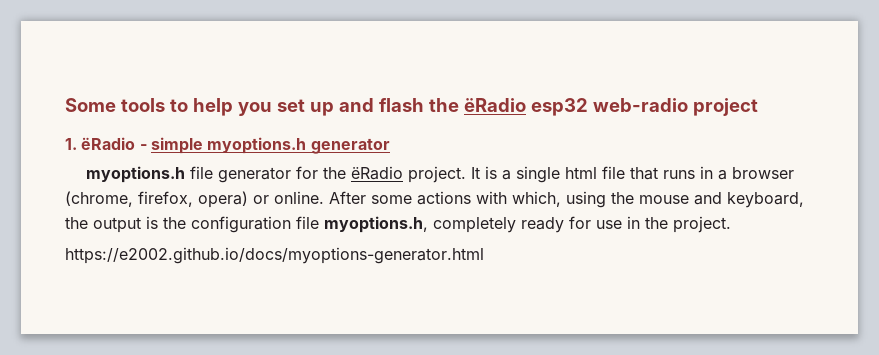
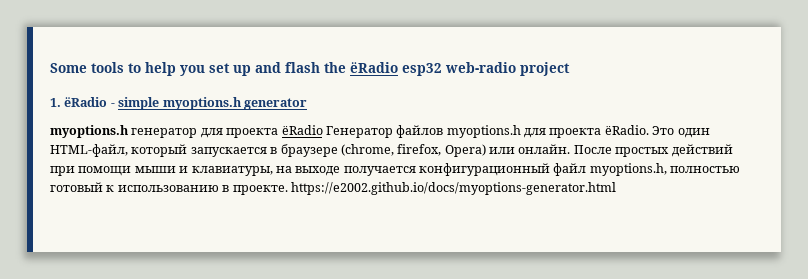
[189,166,794,183] [65,191,804,208] [65,216,731,233] file generator for the ёRadio project. It is a single html file that runs in a browser (chrome, firefox, opera) or online. After some actions with which, using the mouse and keyboard, the output is the configuration file myoptions.h, completely ready for use in the project. // -> [131,125,710,138] [50,144,733,157] [50,163,741,176] [50,182,288,195] генератор для проекта ёRadio Генератор файлов myoptions.h для проекта ёRadio. Это один HTML-файл, который запускается в браузере (chrome, firefox, Opera) или онлайн. После простых действий при помощи мыши и клавиатуры, на выходе получается конфигурационный файл myoptions.h, полностью готовый к использованию в проекте.

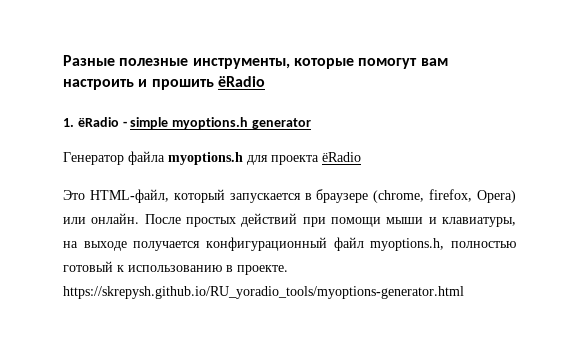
[50,62,570,76] Some tools to help you set up and flash the ёRadio esp32 web-radio project -> [63,55,448,69] [63,76,265,90] Разные полезные инструменты, которые помогут вам настроить и прошить ёRadio
[50,125,198,138] myoptions.h генератор -> [63,151,243,165] Генератор файла myoptions.h
[325,125,710,138] Генератор файлов myoptions.h для проекта ёRadio. Это один -> [63,190,85,200] // Это
[290,182,616,195] https://e2002.github.io/docs/myoptions-generator.html -> [63,286,464,299] https://skrepysh.github.io/RU_yoradio_tools/myoptions-generator.html

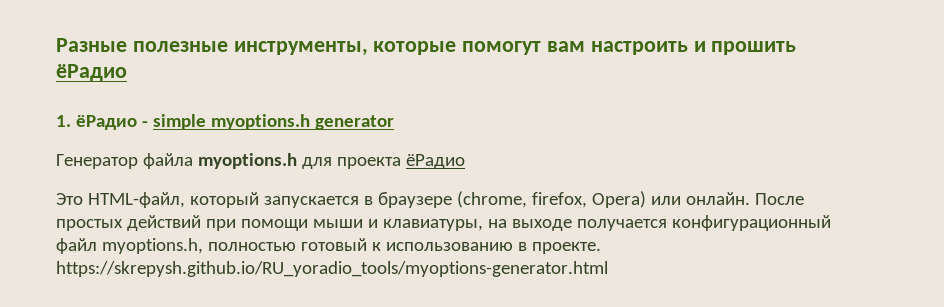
[217,76,265,87] ёRadio -> [56,64,127,81] ёРадио
[77,117,119,127] ёRadio -> [75,115,137,130] ёРадио
[322,152,361,162] ёRadio -> [405,154,465,169] ёРадио

